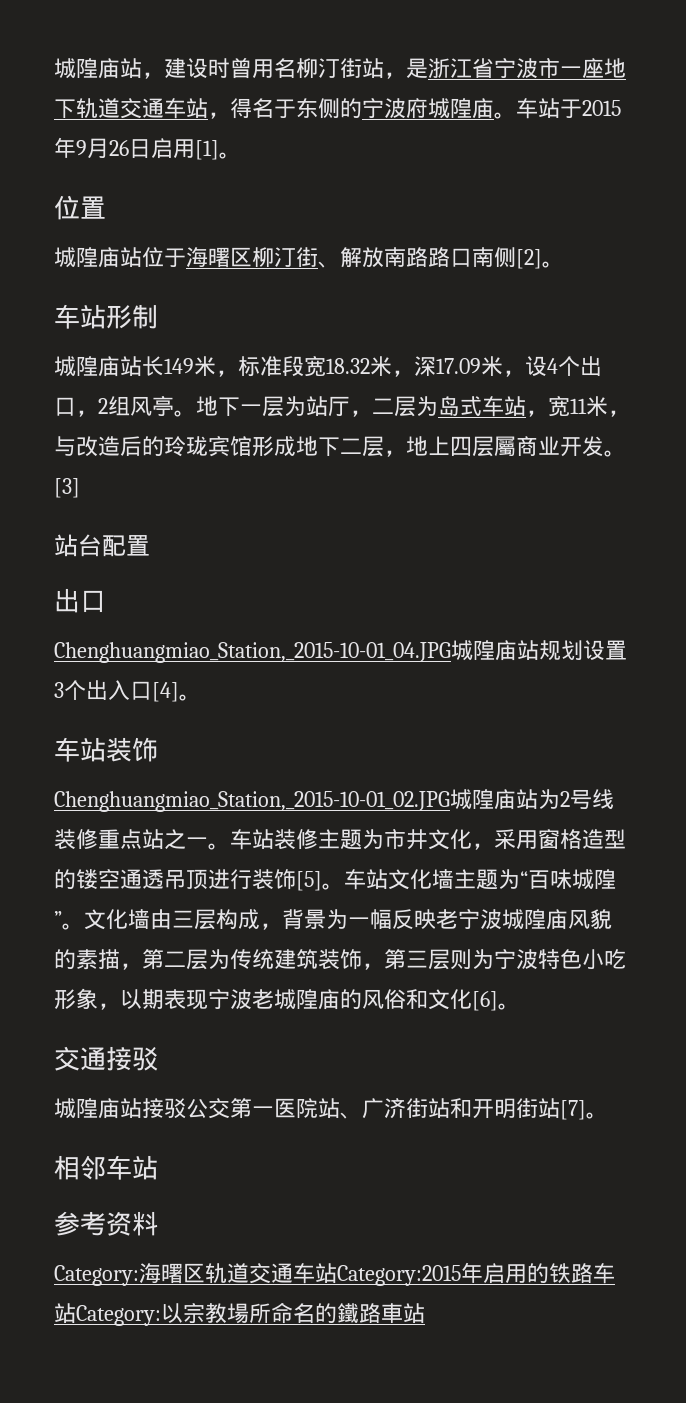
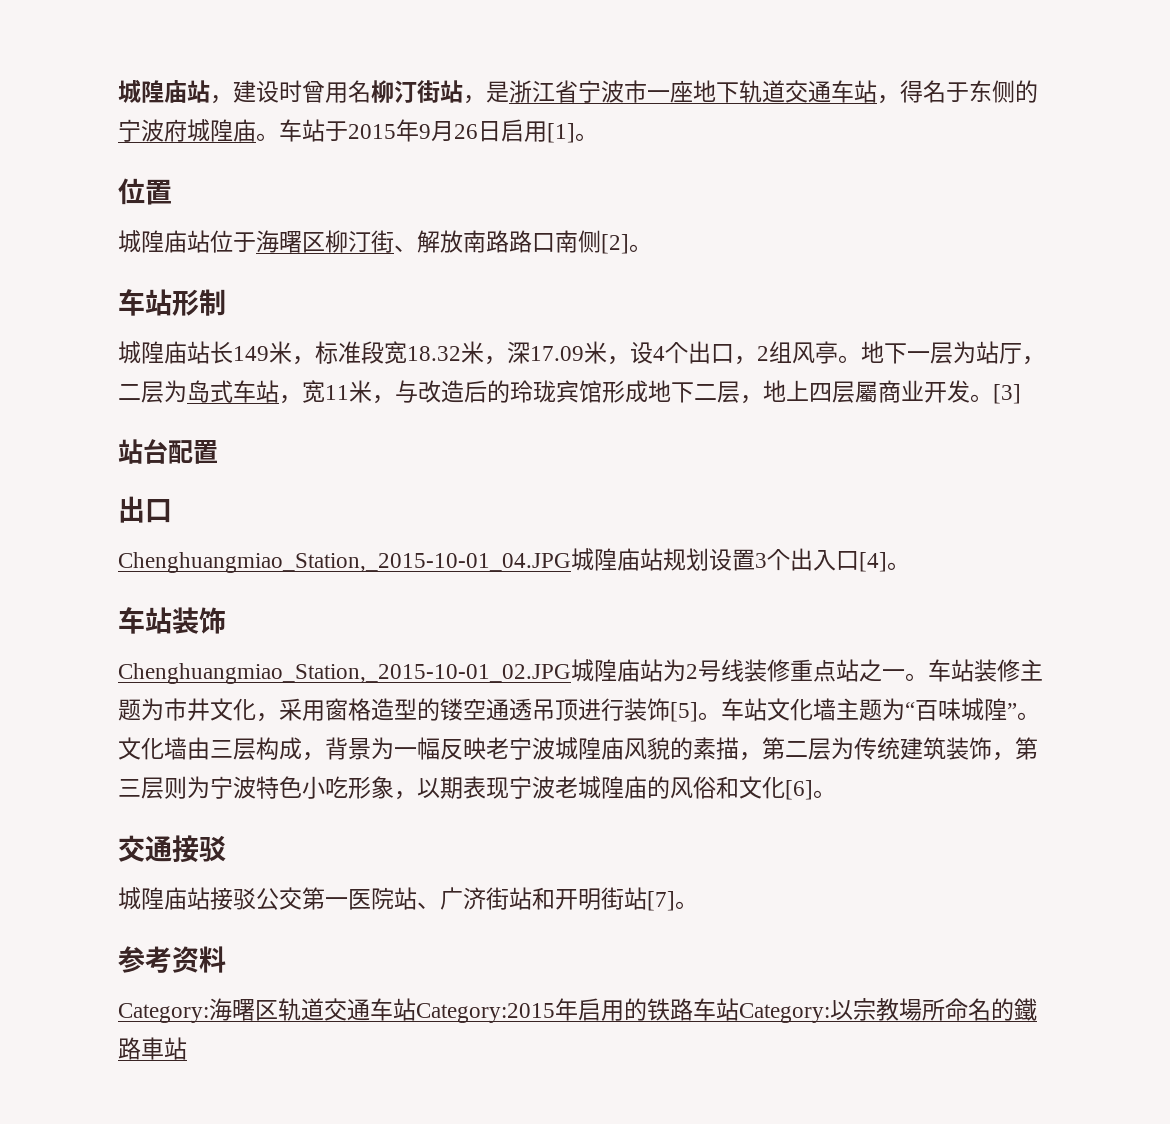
[54,1155,158,1180] // 相邻车站 -> (698, 905) none

